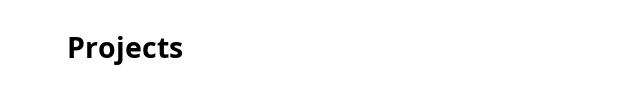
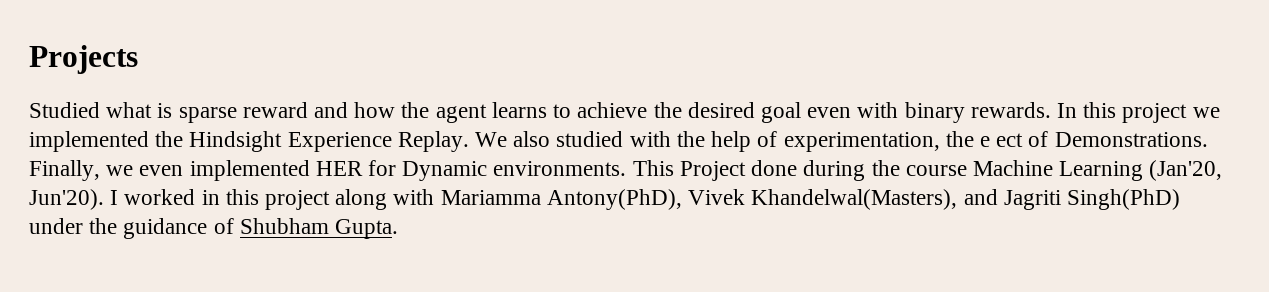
(183, 50) none -> [29,102,1220,123] [29,131,1208,152] [29,160,1223,181] [29,189,1180,210] [29,218,399,239] // Studied what is sparse reward and how the agent learns to achieve the desired goal even with binary rewards. In this project we implemented the Hindsight Experience Replay. We also studied with the help of experimentation, the e ect of Demonstrations. Finally, we even implemented HER for Dynamic environments. This Project done during the course Machine Learning (Jan'20, Jun'20). I worked in this project along with Mariamma Antony(PhD), Vivek Khandelwal(Masters), and Jagriti Singh(PhD) under the guidance of Shubham Gupta.

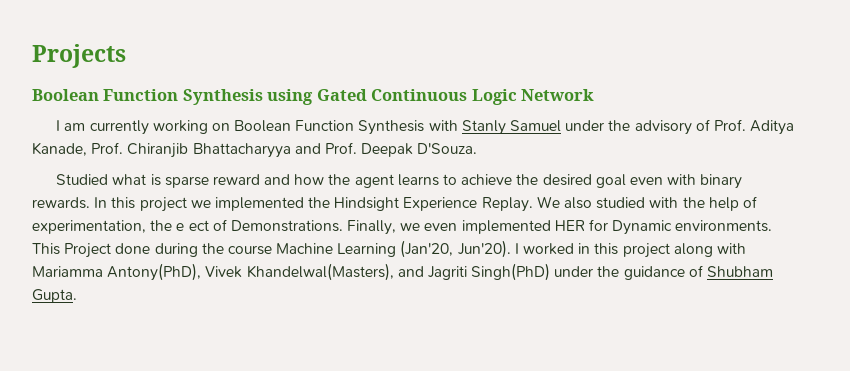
(138, 59) none -> [32,89,595,105] [56,119,795,135] [32,142,478,158] // Boolean Function Synthesis using Gated Continuous Logic Network // I am currently working on Boolean Function Synthesis with Stanly Samuel under the advisory of Prof. Aditya Kanade, Prof. Chiranjib Bhattacharyya and Prof. Deepak D'Souza.

